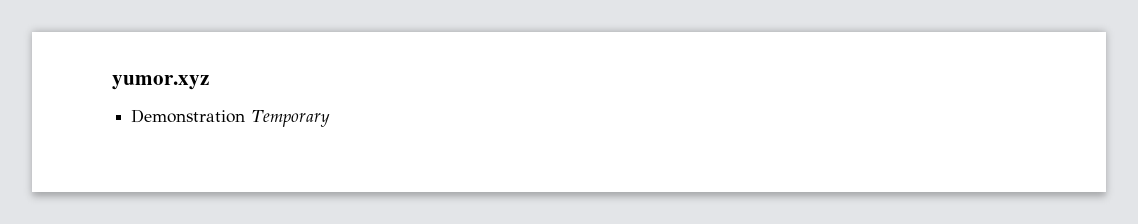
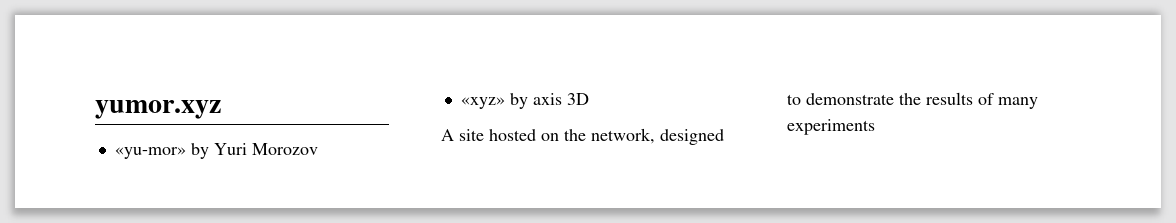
[131,109,331,127] Demonstration Temporary -> [114,143,318,159] [460,93,589,109] [441,128,724,145] [787,92,1038,109] [787,119,875,135] «yu-mor» by Yuri Morozov // «xyz» by axis 3D // A site hosted on the network, designed to demonstrate the results of many experiments

